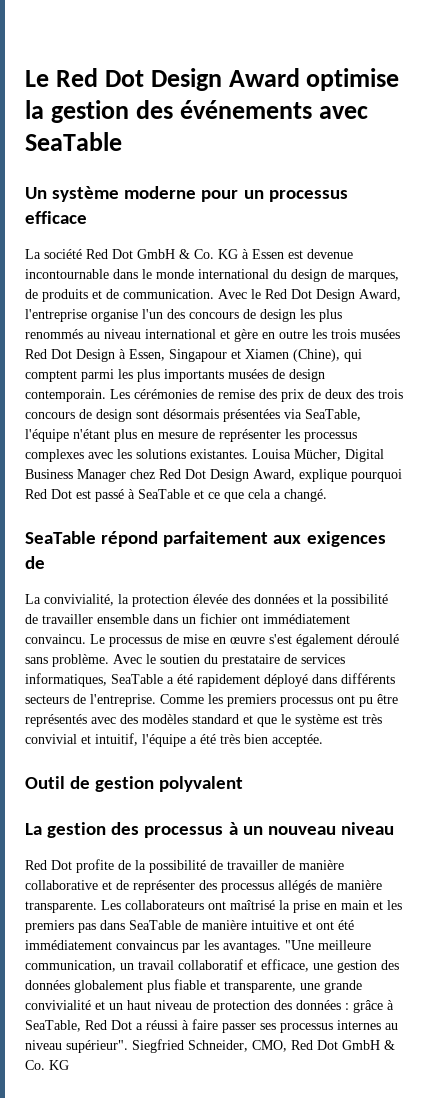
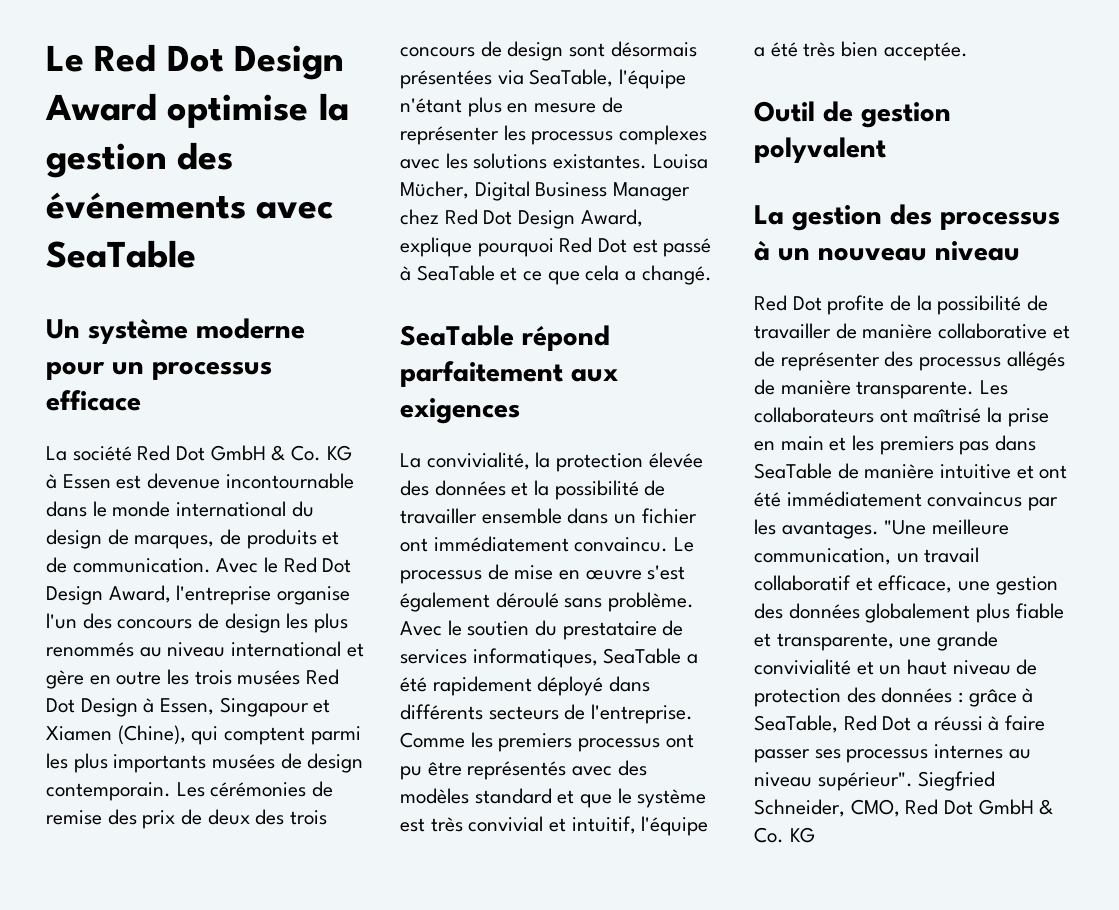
[25,556,45,569] de -> (520, 411) none

